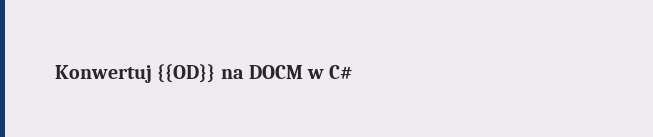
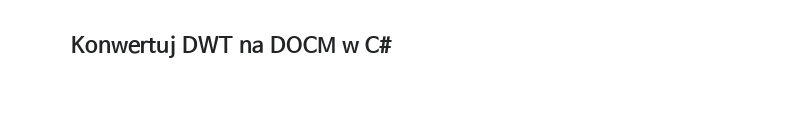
[157,64,216,83] {{OD}} -> [181,36,233,53] DWT

